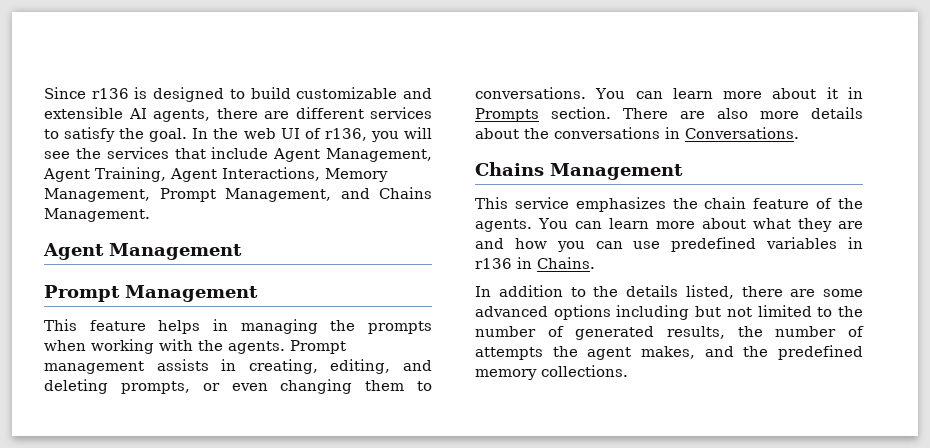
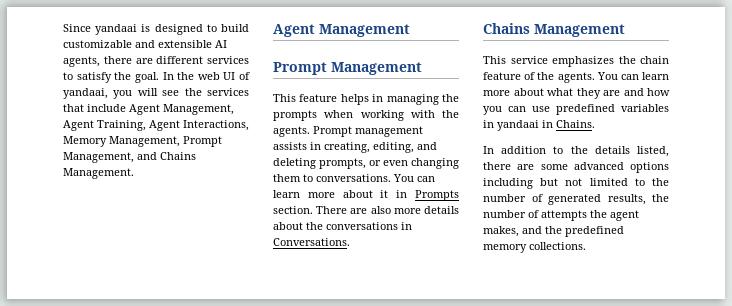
[91,88,129,99] r136 -> [95,24,138,35] yandaai
[324,128,367,141] r136, -> [63,88,108,99] yandaai,
[475,258,512,269] r136 -> [497,120,539,131] yandaai

